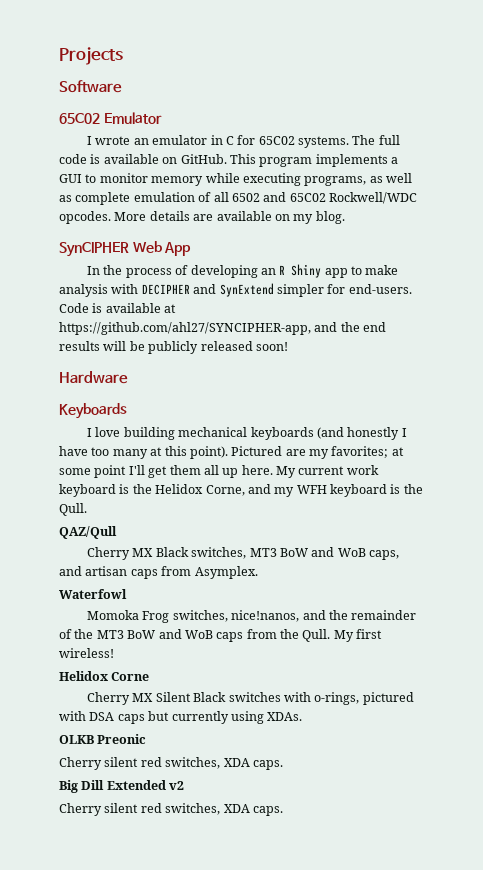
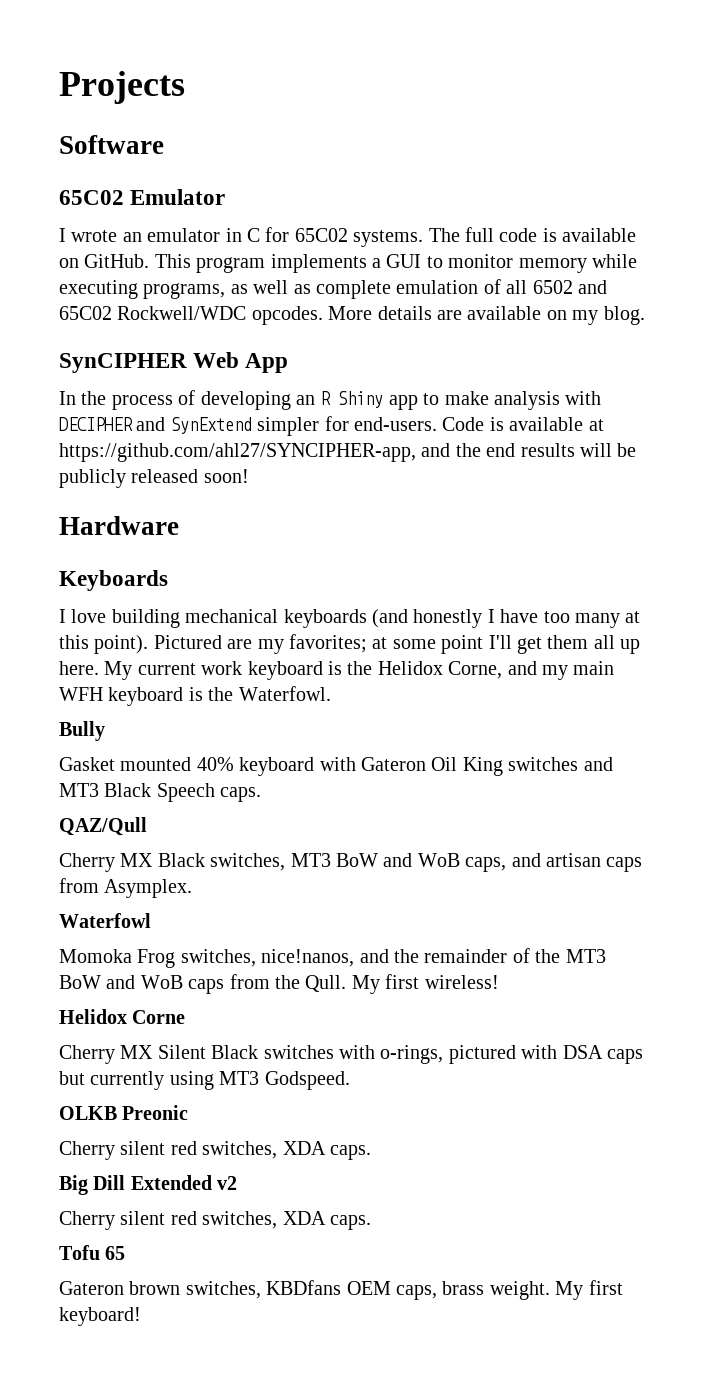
(295, 492) none -> [573,661,615,675] main
[59,503,87,516] Qull. -> [238,686,331,701] [59,721,105,741] [59,757,613,776] [59,783,262,802] Waterfowl. // Bully // Gasket mounted 40% keyboard with Gateron Oil King switches and MT3 Black Speech caps.
[267,712,303,721] XDAs. -> [219,1071,350,1090] MT3 Godspeed.
(283, 811) none -> [59,1245,126,1260] [59,1280,623,1300] [59,1307,141,1326] // Tofu 65 // Gateron brown switches, KBDfans OEM caps, brass weight. My first keyboard!

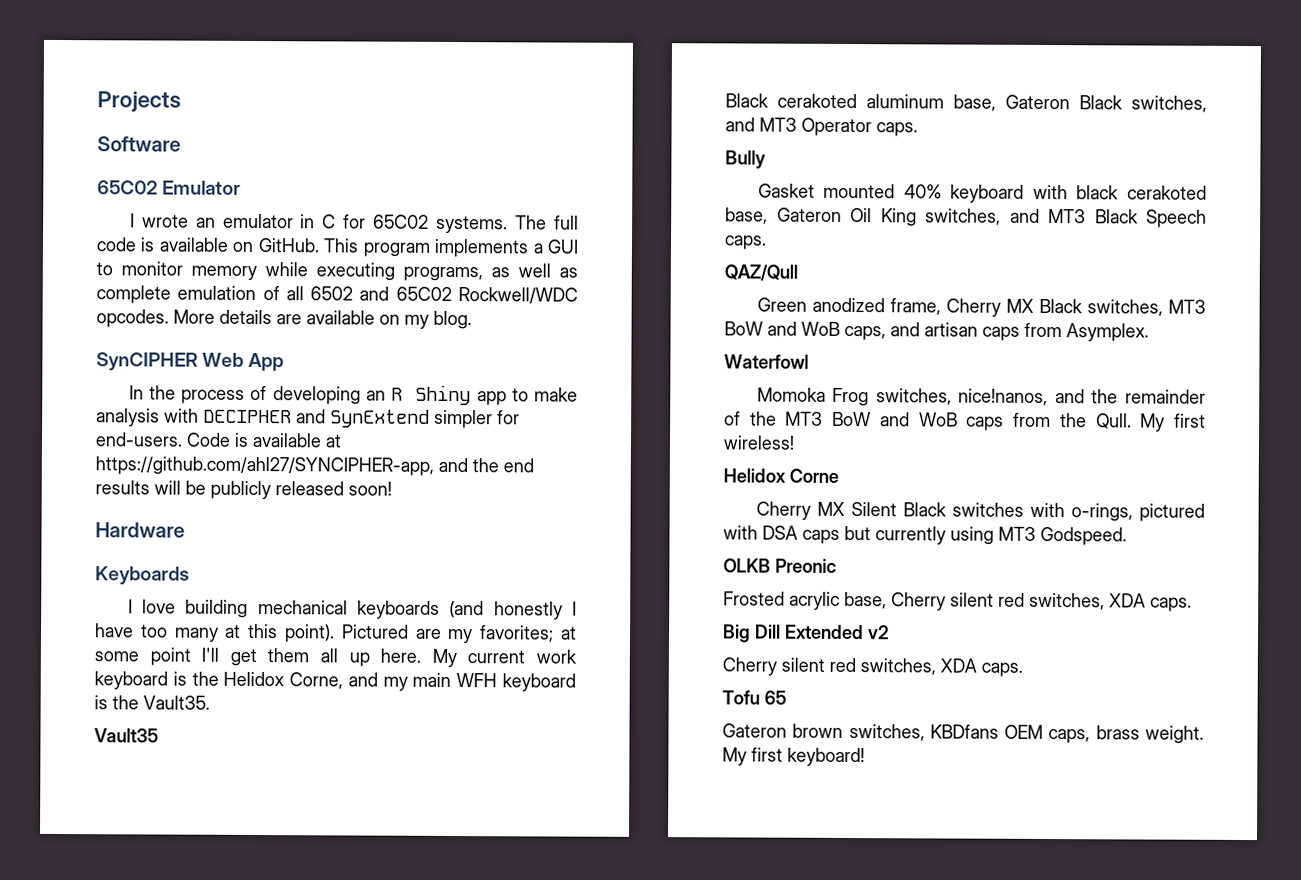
[238,686,331,701] Waterfowl. -> [143,695,210,710] [94,728,159,743] [725,93,1207,113] [725,117,918,137] Vault35. // Vault35 // Black cerakoted aluminum base, Gateron Black switches, and MT3 Operator caps.
(356, 764) none -> [1076,185,1207,200] [725,207,768,225] black cerakoted base,
[508,757,579,771] switches -> [925,208,1001,226] switches,
(147, 826) none -> [756,297,941,316] Green anodized frame,
(189, 1112) none -> [723,591,887,610] Frosted acrylic base,

